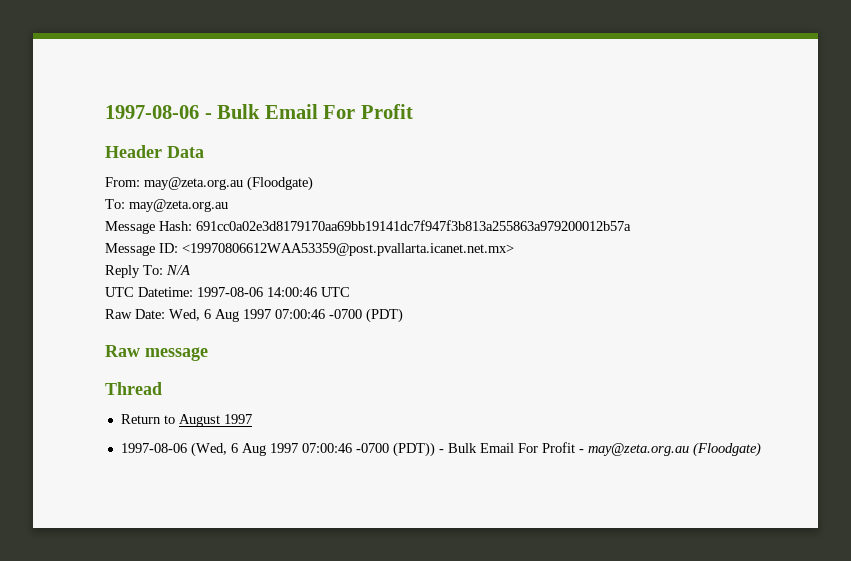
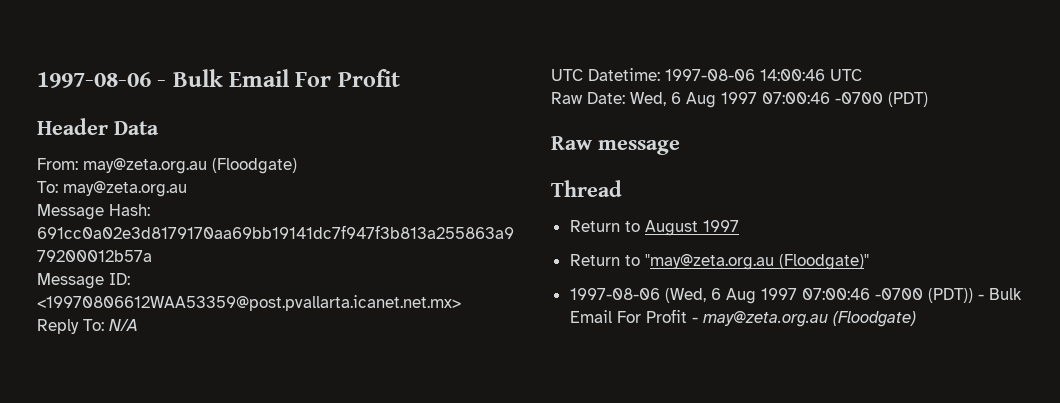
(252, 419) none -> [569,254,869,270] // Return to "may@zeta.org.au (Floodgate)"

